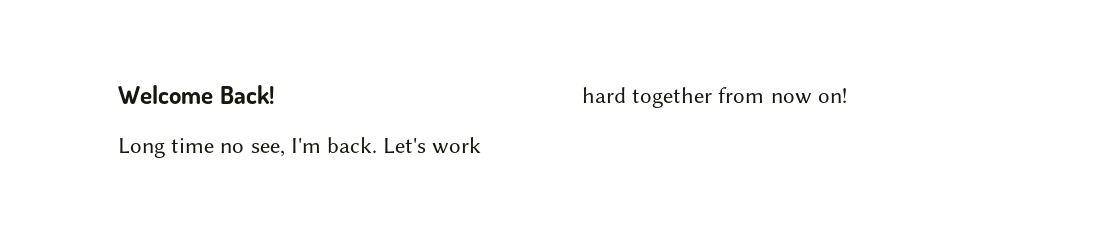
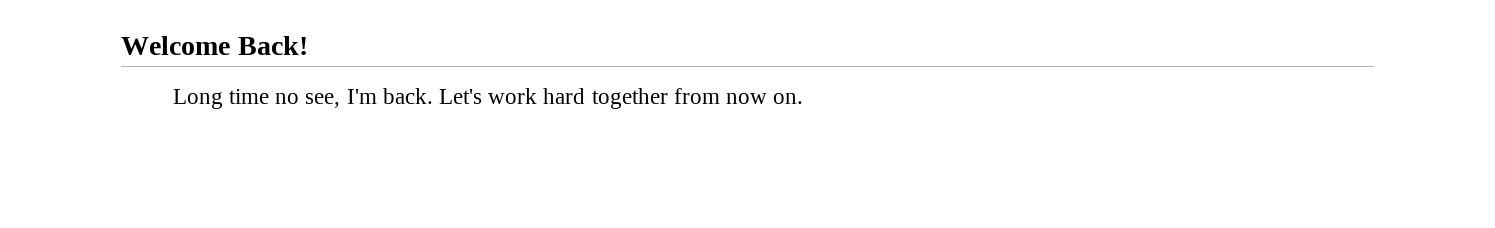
[817,88,847,103] on! -> [773,93,804,104] on.

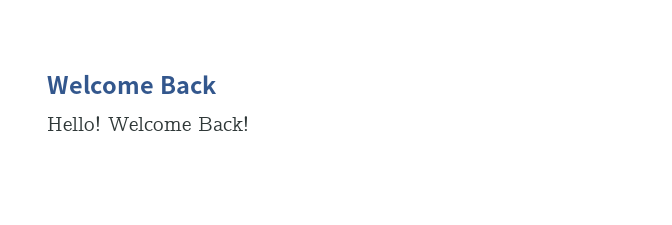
[121,36,308,55] [172,88,804,109] Welcome Back! // Long time no see, I'm back. Let's work hard together from now on. -> [47,74,218,94] [47,116,249,131] Welcome Back // Hello! Welcome Back!

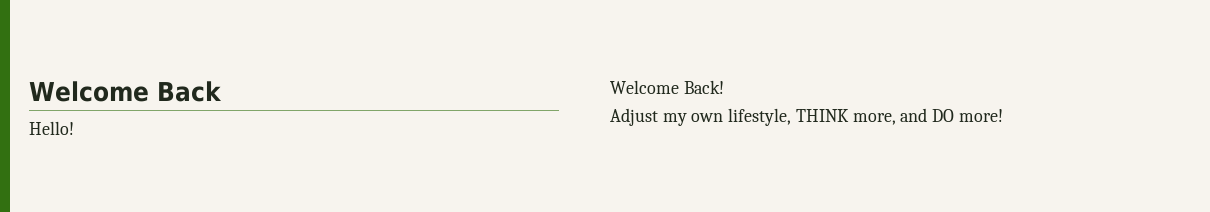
(101, 123) none -> (74, 128) //
(249, 123) none -> [610,108,1003,126] // Adjust my own lifestyle, THINK more, and DO more!

